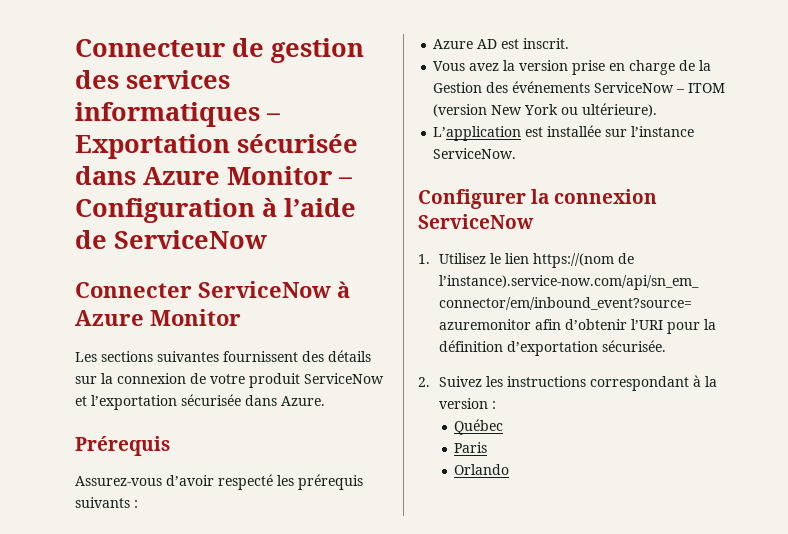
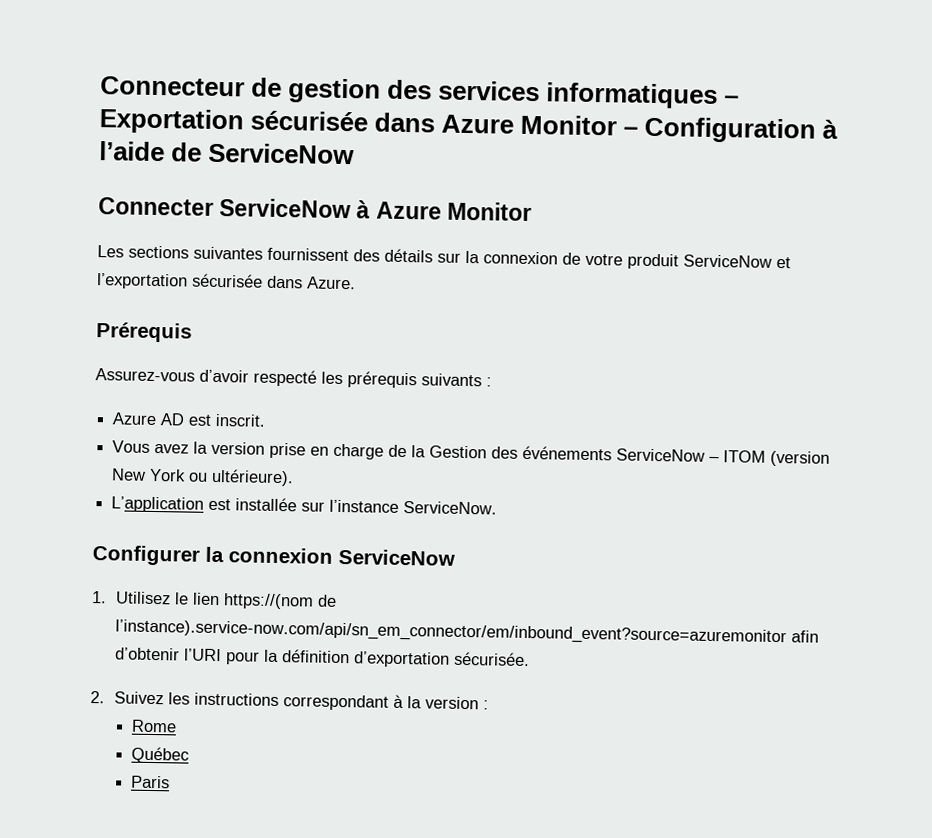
(497, 405) none -> [130,719,177,733] // Rome
[454,464,510,475] // Orlando -> (170, 782) none

